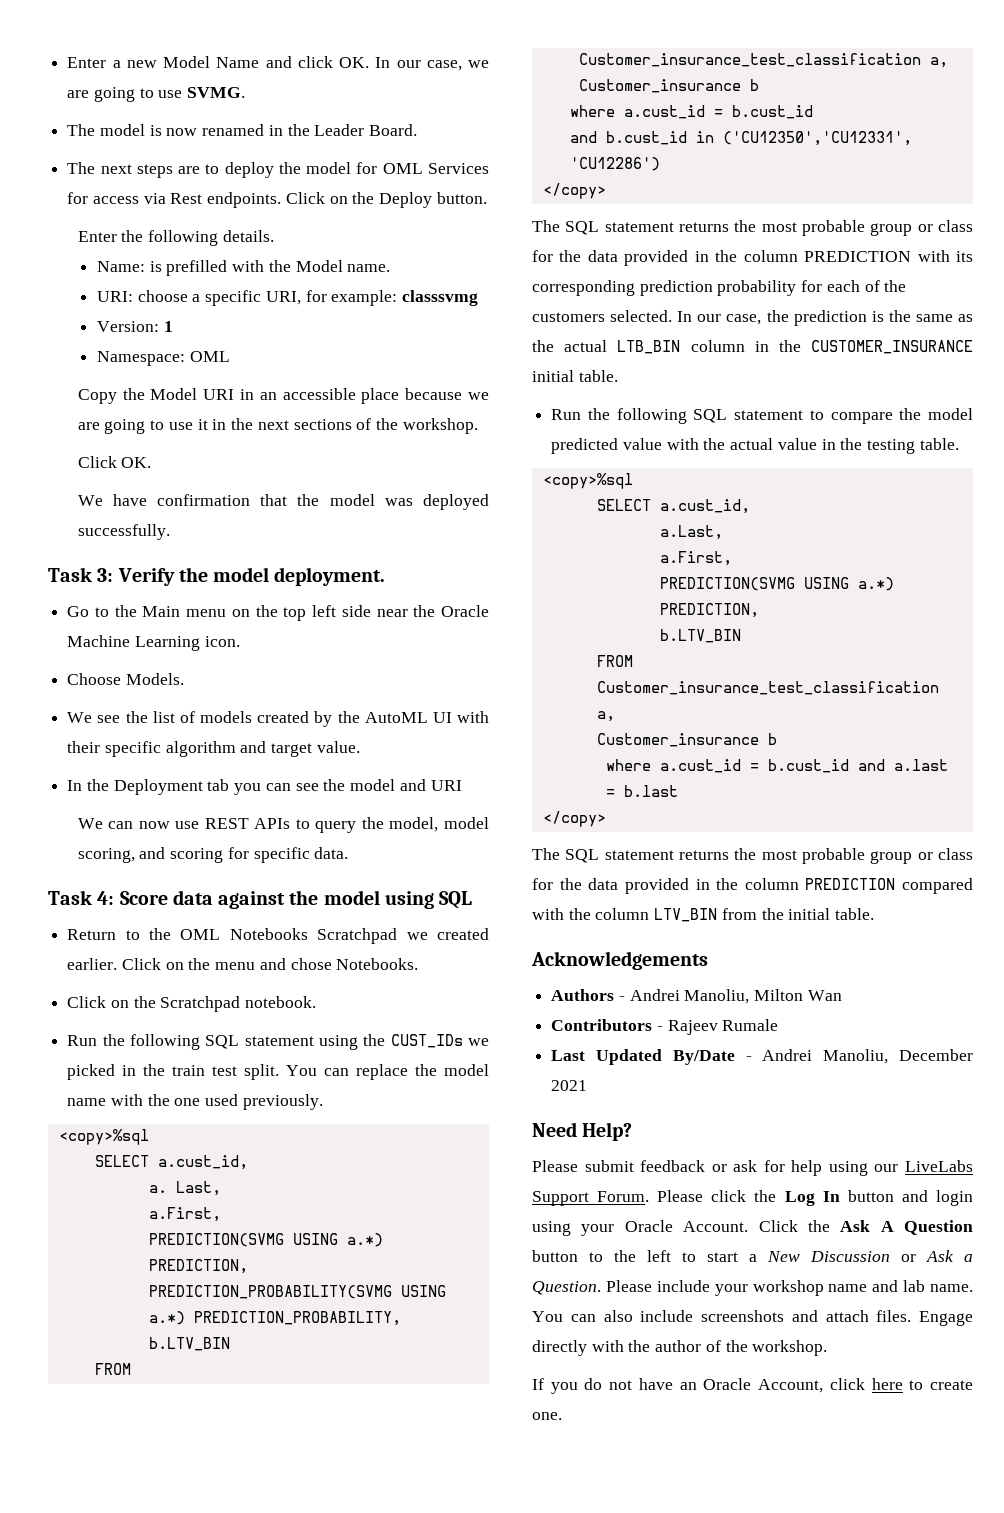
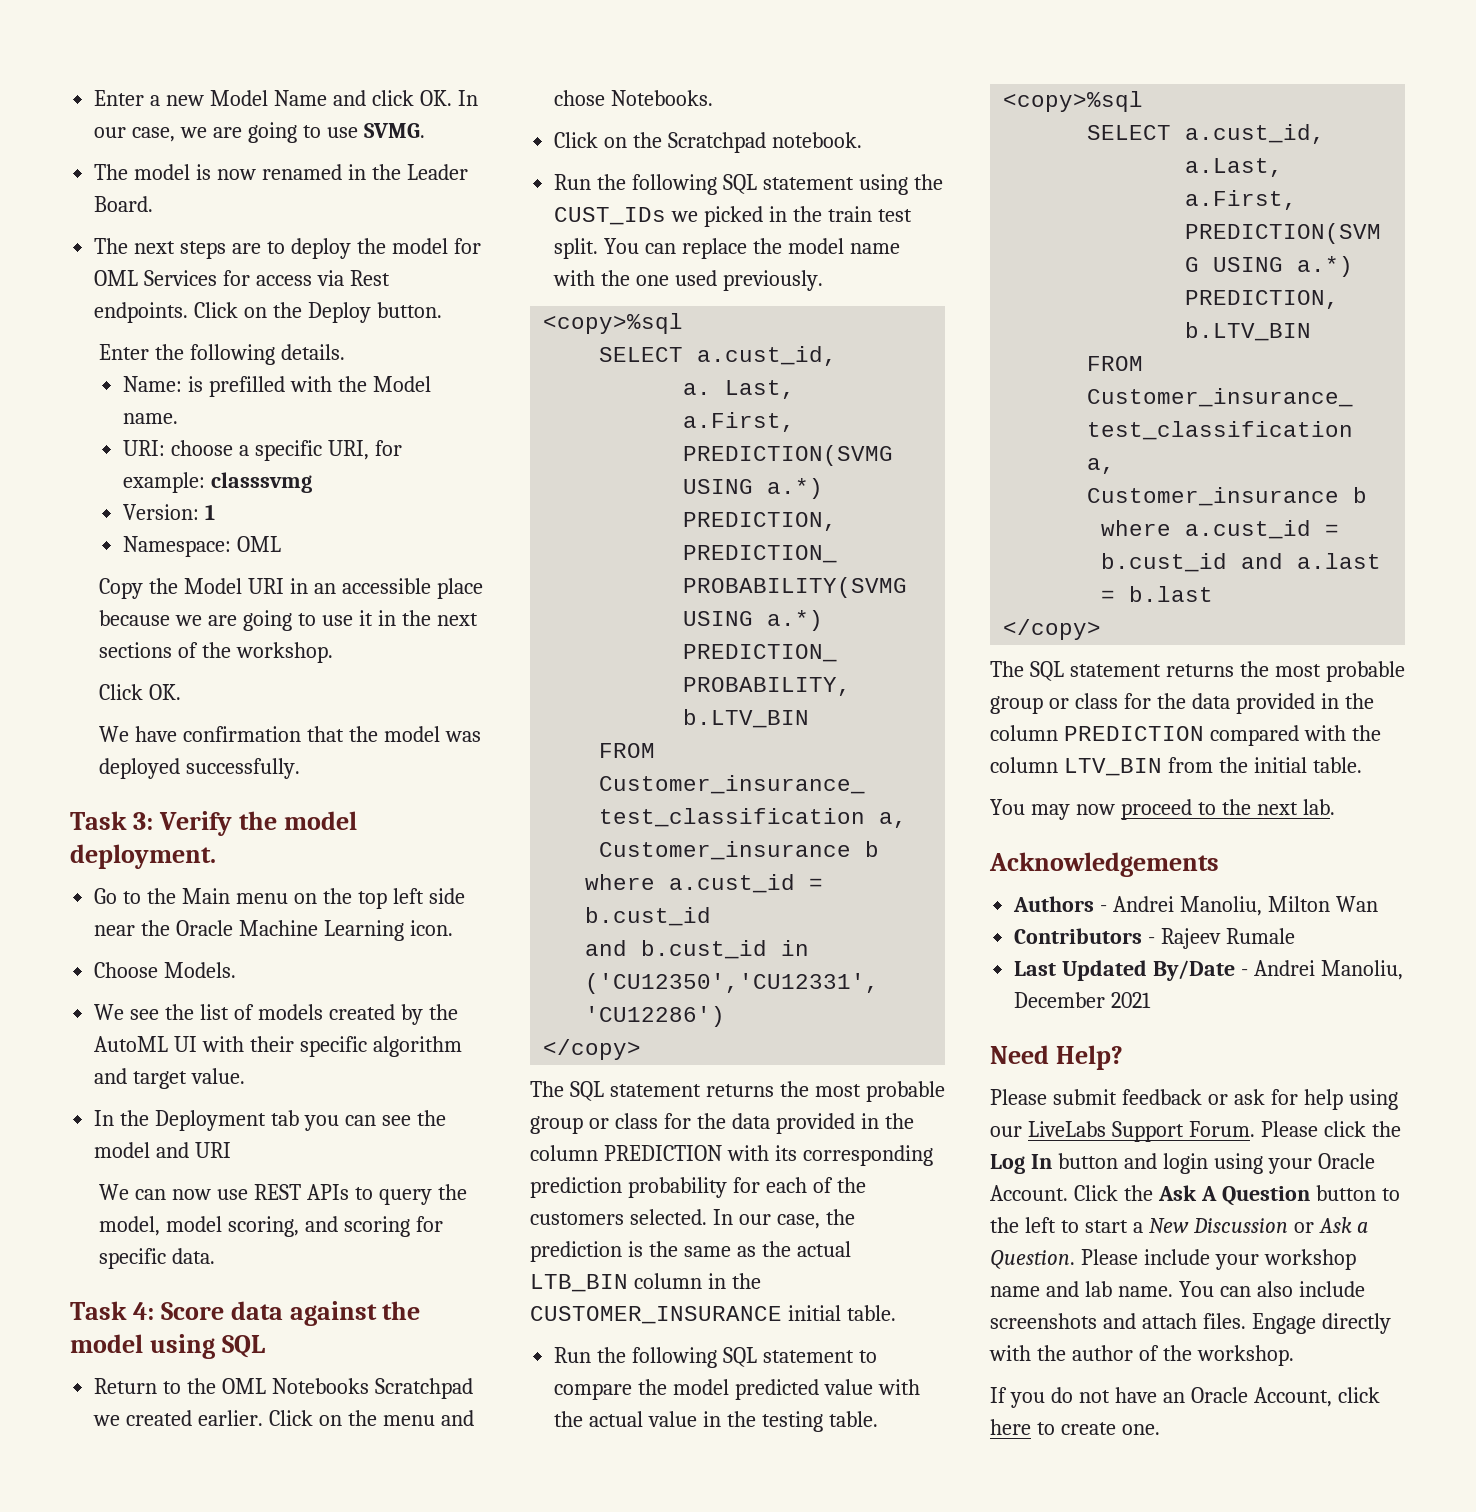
(875, 914) none -> [990,799,1335,820] // You may now proceed to the next lab.

